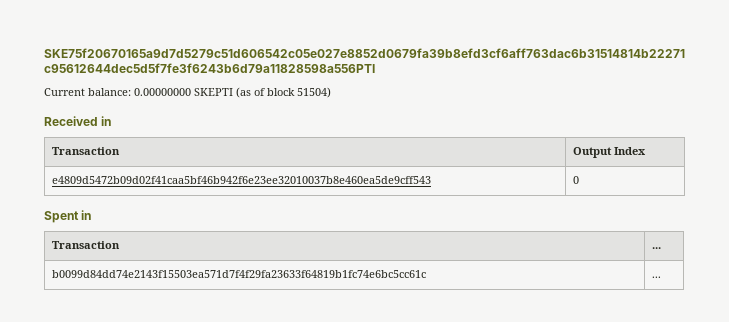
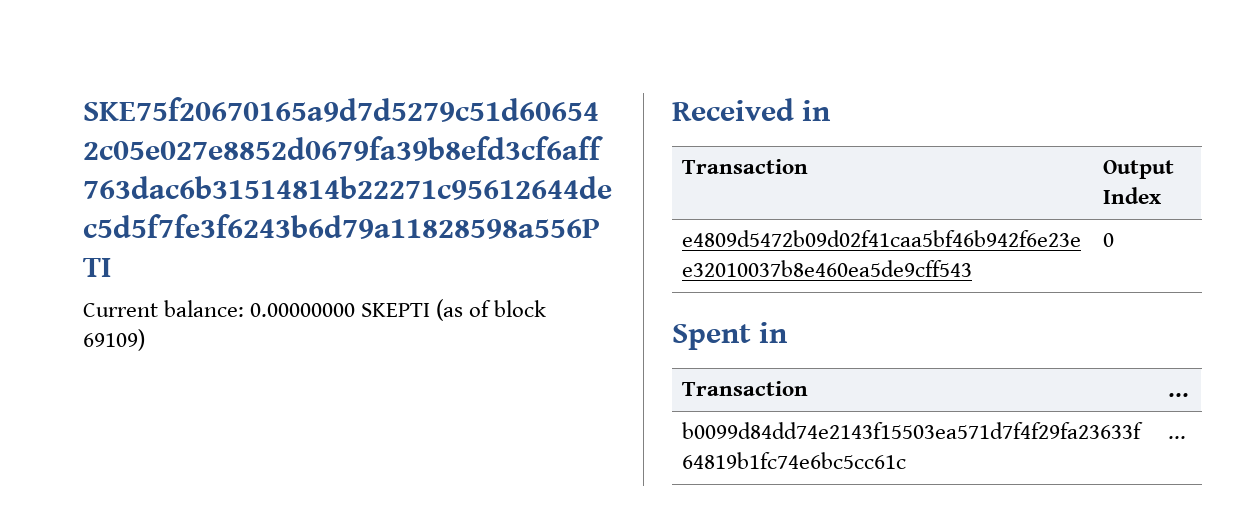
[297,87,331,98] 51504) -> [83,329,145,351] 69109)

